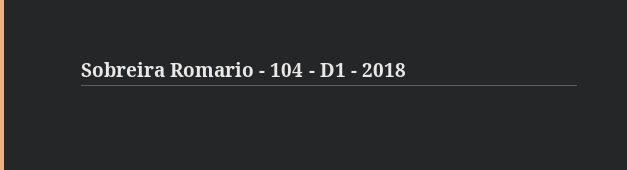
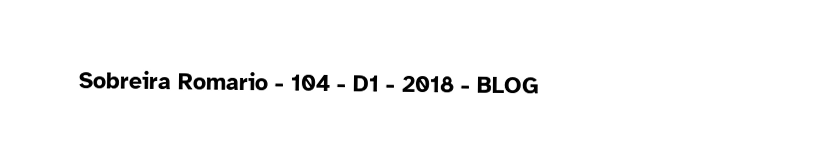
(406, 70) none -> [460,76,540,94] - BLOG

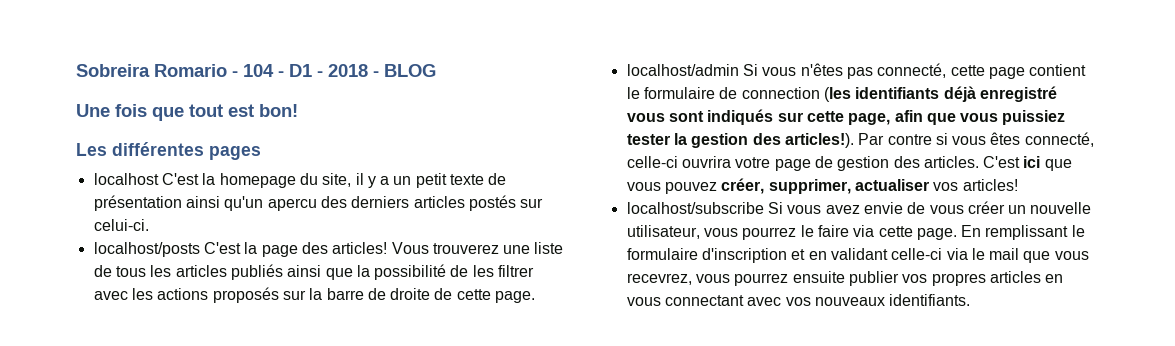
(540, 85) none -> [76,104,298,121] [76,142,261,160] [93,173,507,188] [93,195,544,211] [93,219,149,231] [93,242,564,257] [93,264,535,280] [93,287,536,303] [626,63,1087,79] [626,86,1057,102] [626,109,1066,125] [626,132,1094,148] [626,156,1072,171] [626,178,1018,194] [626,201,1092,214] [626,225,1085,240] [626,248,1089,263] [626,271,1064,286] [626,294,971,306] // Une fois que tout est bon! // Les différentes pages // localhost C'est la homepage du site, il y a un petit texte de présentation ainsi qu'un apercu des derniers articles postés sur celui-ci. // localhost/posts C'est la page des articles! Vous trouverez une liste de tous les articles publiés ainsi que la possibilité de les filtrer avec les actions proposés sur la barre de droite de cette page. // localhost/admin Si vous n'êtes pas connecté, cette page contient le formulaire de connection (les identifiants déjà enregistré vous sont indiqués sur cette page, afin que vous puissiez tester la gestion des articles!). Par contre si vous êtes connecté, celle-ci ouvrira votre page de gestion des articles. C'est ici que vous pouvez créer, supprimer, actualiser vos articles! // localhost/subscribe Si vous avez envie de vous créer un nouvelle utilisateur, vous pourrez le faire via cette page. En remplissant le formulaire d'inscription et en validant celle-ci via le mail que vous recevrez, vous pourrez ensuite publier vos propres articles en vous connectant avec vos nouveaux identifiants.

